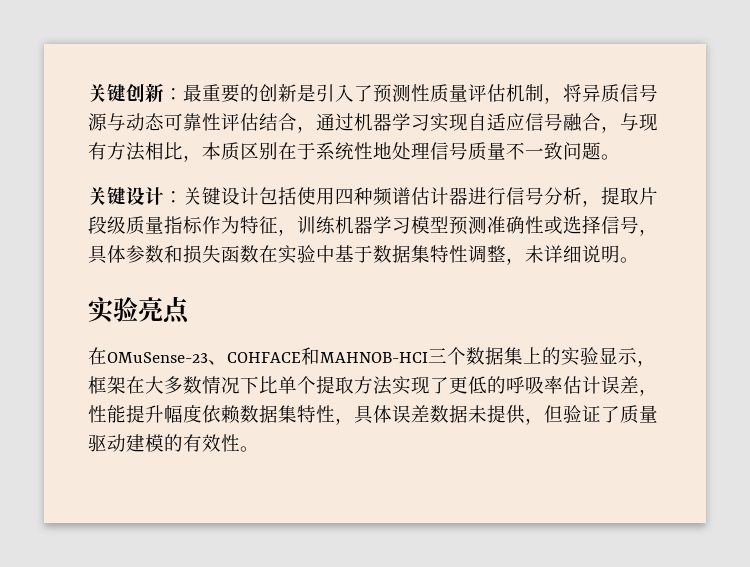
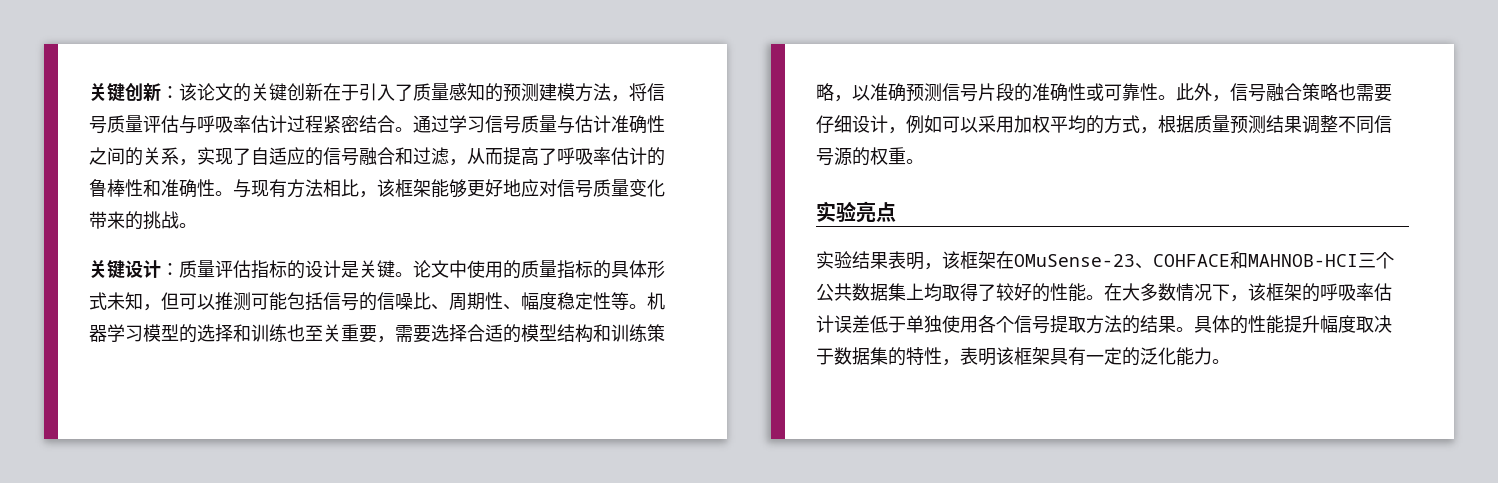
[183,84,658,104] [88,113,658,133] [88,142,620,162] [88,187,658,207] [88,215,658,236] [88,245,639,265] [88,296,190,324] 最重要的创新是引入了预测性质量评估机制，将异质信号源与动态可靠性评估结合，通过机器学习实现自适应信号融合，与现有方法相比，本质区别在于系统性地处理信号质量不一致问题。 // 关键设计：关键设计包括使用四种频谱估计器进行信号分析，提取片段级质量指标作为特征，训练机器学习模型预测准确性或选择信号，具体参数和损失函数在实验中基于数据集特性调整，未详细说明。 // 实验亮点 // -> [179,83,665,102] [89,115,665,134] [89,147,665,166] [89,179,665,198] [89,211,197,230] [89,260,665,279] [89,292,665,311] [89,324,665,343] [816,83,1392,102] [816,115,1392,134] [816,147,924,166] [816,201,896,223] [816,251,996,270] 该论文的关键创新在于引入了质量感知的预测建模方法，将信号质量评估与呼吸率估计过程紧密结合。通过学习信号质量与估计准确性之间的关系，实现了自适应的信号融合和过滤，从而提高了呼吸率估计的鲁棒性和准确性。与现有方法相比，该框架能够更好地应对信号质量变化带来的挑战。 // 关键设计：质量评估指标的设计是关键。论文中使用的质量指标的具体形式未知，但可以推测可能包括信号的信噪比、周期性、幅度稳定性等。机器学习模型的选择和训练也至关重要，需要选择合适的模型结构和训练策略，以准确预测信号片段的准确性或可靠性。此外，信号融合策略也需要仔细设计，例如可以采用加权平均的方式，根据质量预测结果调整不同信号源的权重。 // 实验亮点 // 实验结果表明，该框架
(466, 356) none -> [816,283,852,301] 公共
[542,347,656,367] [88,376,658,396] [88,405,658,425] [88,434,240,452] 的实验显示，框架在大多数情况下比单个提取方法实现了更低的呼吸率估计误差，性能提升幅度依赖数据集特性，具体误差数据未提供，但验证了质量驱动建模的有效性 -> [924,283,1392,302] [816,315,1392,334] [816,347,1212,366] 均取得了较好的性能。在大多数情况下，该框架的呼吸率估计误差低于单独使用各个信号提取方法的结果。具体的性能提升幅度取决于数据集的特性，表明该框架具有一定的泛化能力

